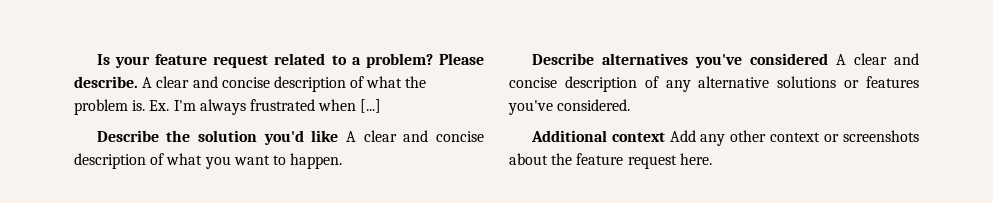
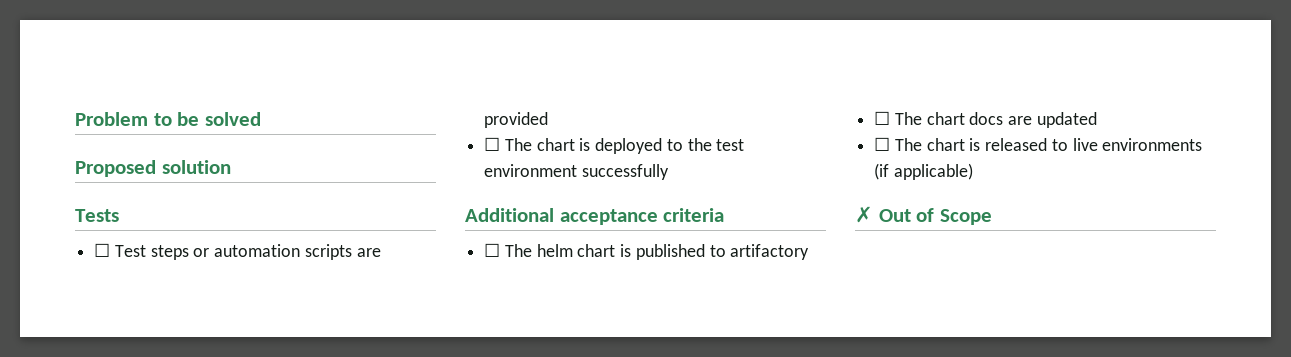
[96,53,485,68] [74,76,427,92] [74,99,382,115] [96,130,485,145] [74,153,343,169] [531,53,919,68] [509,76,919,92] [508,99,631,115] [530,130,919,146] [509,153,712,169] Is your feature request related to a problem? Please describe. A clear and concise description of what the problem is. Ex. I'm always frustrated when [...] // Describe the solution you'd like A clear and concise description of what you want to happen. // Describe alternatives you've considered A clear and concise description of any alternative solutions or features you've considered. // Additional context Add any other context or screenshots about the feature request here. -> [75,112,261,126] [75,160,231,177] [75,209,119,222] [94,243,381,260] [484,112,549,128] [484,137,745,154] [484,164,669,180] [465,208,725,225] [484,243,810,260] [874,111,1097,128] [874,137,1203,151] [874,163,973,180] [855,206,992,225] Problem to be solved // Proposed solution // Tests // ☐ Test steps or automation scripts are provided // ☐ The chart is deployed to the test environment successfully // Additional acceptance criteria // ☐ The helm chart is published to artifactory // ☐ The chart docs are updated // ☐ The chart is released to live environments (if applicable) // ✗ Out of Scope

